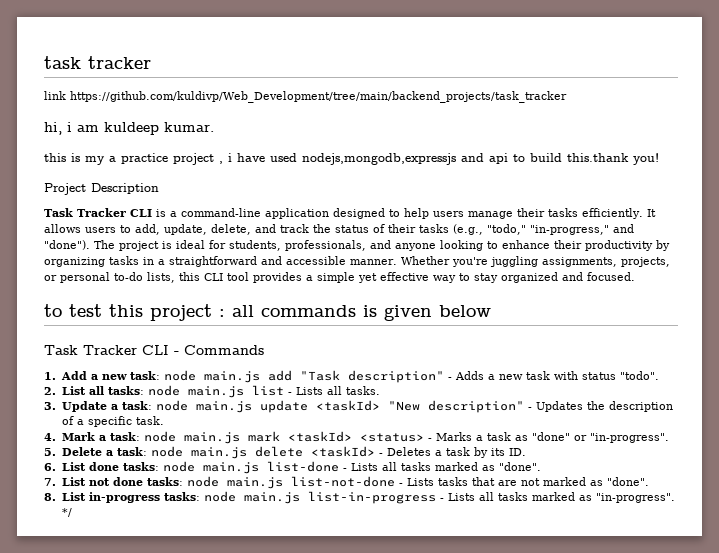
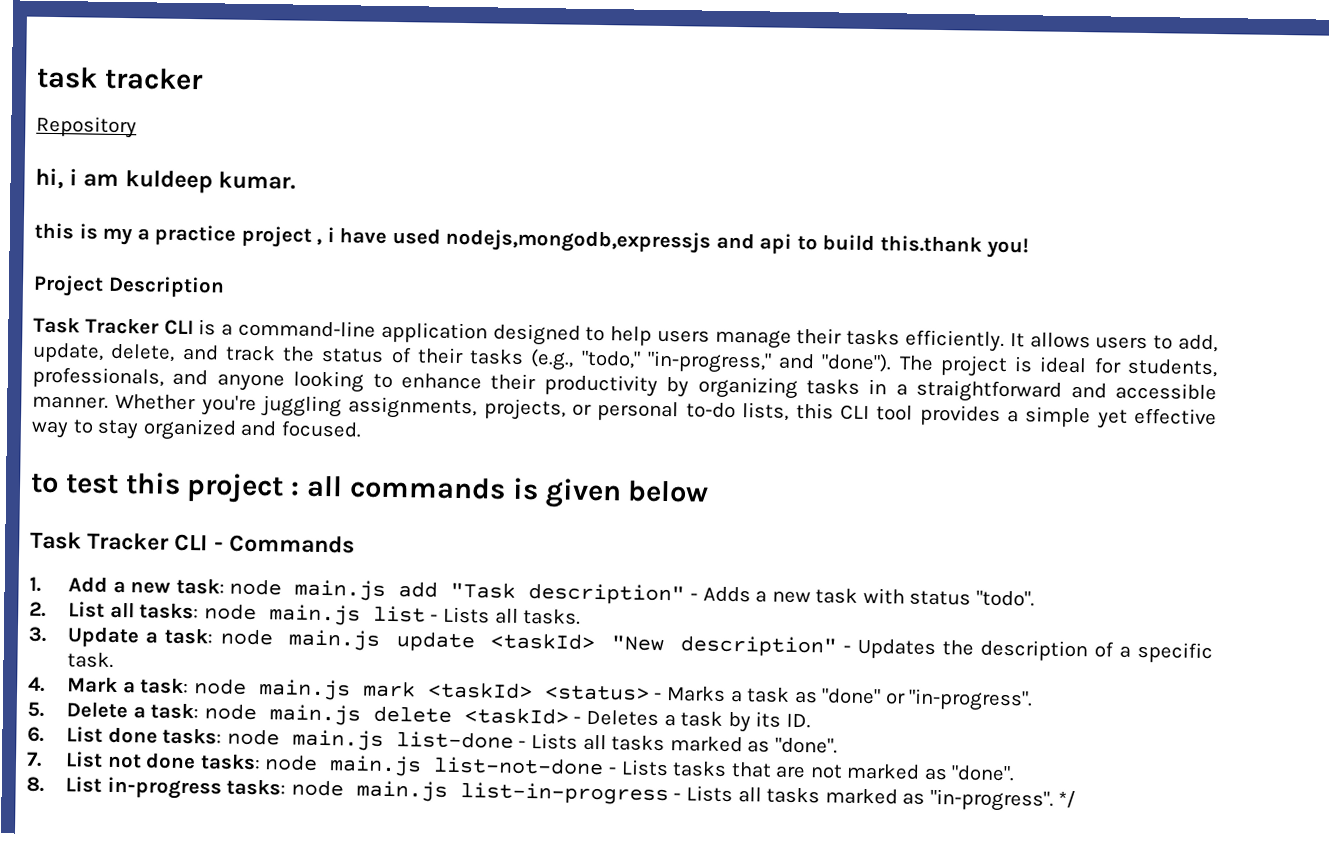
[44,91,567,103] link https://github.com/kuldivp/Web_Development/tree/main/backend_projects/task_tracker -> [36,115,137,139] Repository

